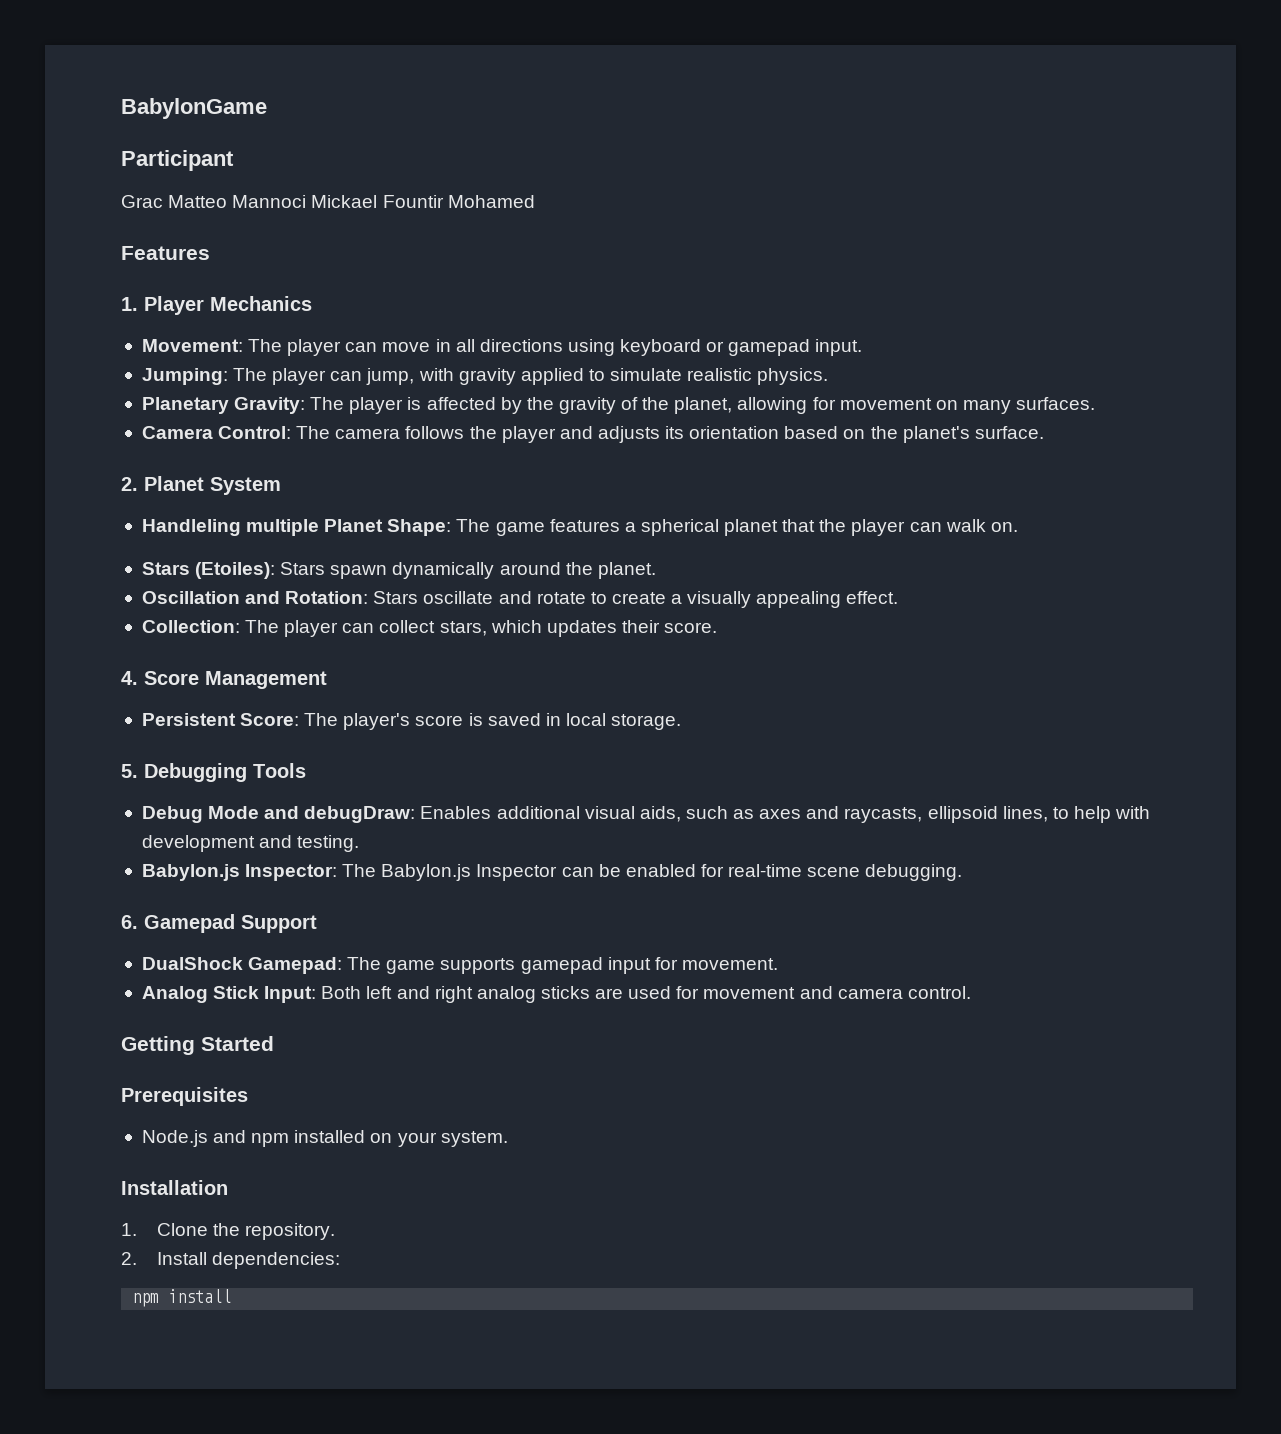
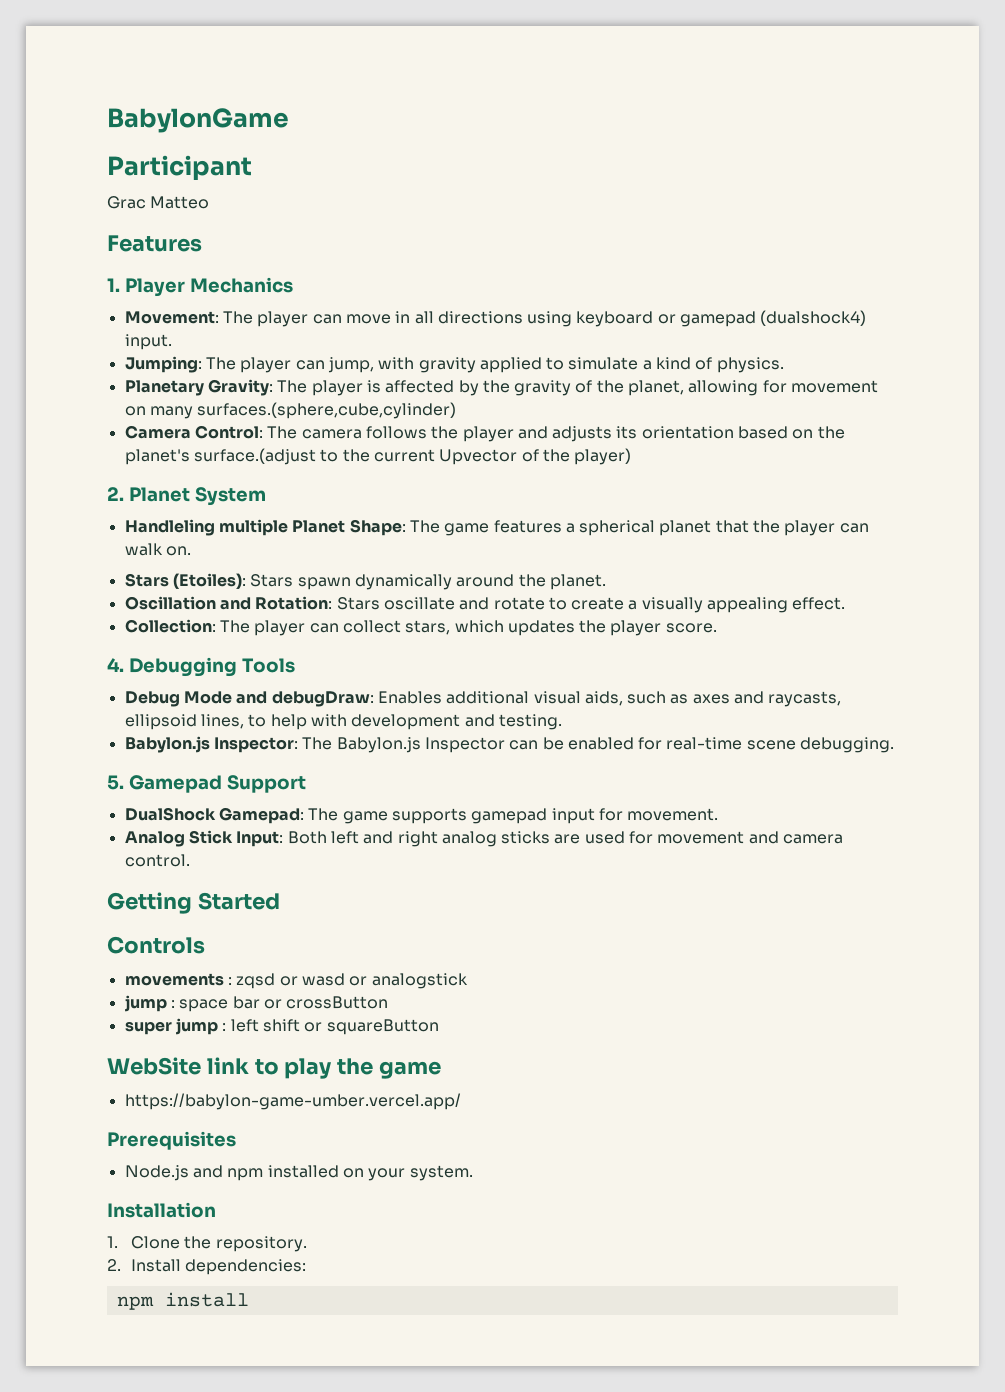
[232,195,535,208] Mannoci Mickael Fountir Mohamed -> (210, 202) none
(811, 347) none -> [760,310,867,326] (dualshock4)
[687,368,753,381] realistic -> [642,357,713,370] a kind of
[1016,397,1096,410] surfaces. -> [197,402,457,419] surfaces.(sphere,cube,cylinder)
[974,426,1044,439] surface. -> [193,448,632,465] surface.(adjust to the current Upvector of the player)
[621,620,660,633] their -> [579,620,662,636] the player
[144,671,327,689] [141,713,682,730] [121,764,138,778] Score Management // Persistent Score: The player's score is saved in local storage. // 5. -> (124, 665) none
[121,915,138,929] 6. -> [107,775,124,790] 5.
(274, 1043) none -> [107,936,205,954] [124,973,468,989] [124,995,389,1012] [124,1018,439,1035] [107,1057,442,1079] [124,1093,461,1110] // Controls // movements : zqsd or wasd or analogstick // jump : space bar or crossButton // super jump : left shift or squareButton // WebSite link to play the game // https://babylon-game-umber.vercel.app/

